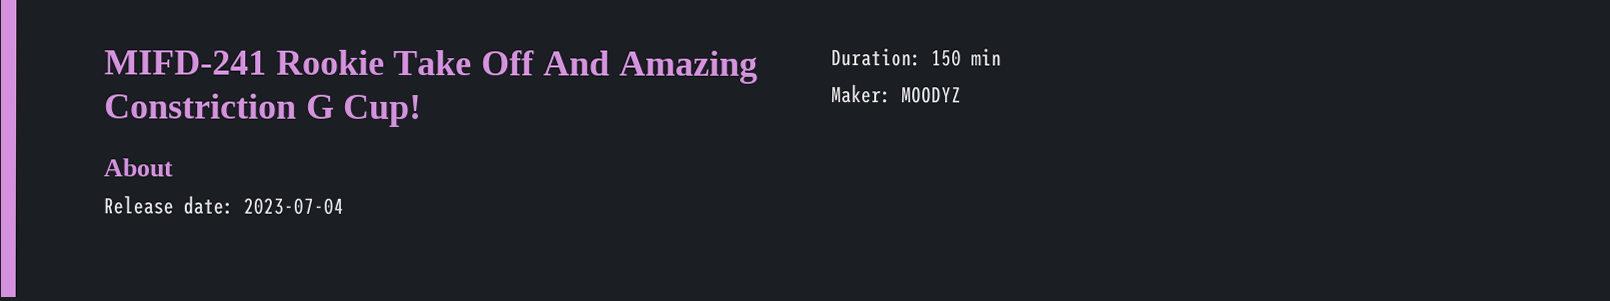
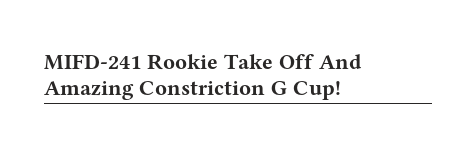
[103,158,173,177] [103,195,344,215] [831,48,1002,67] [831,84,962,104] // About // Release date: 2023-07-04 // Duration: 150 min // Maker: MOODYZ -> (341, 90) none

